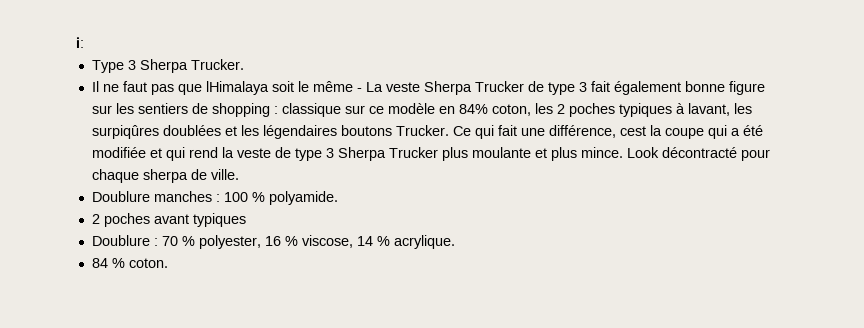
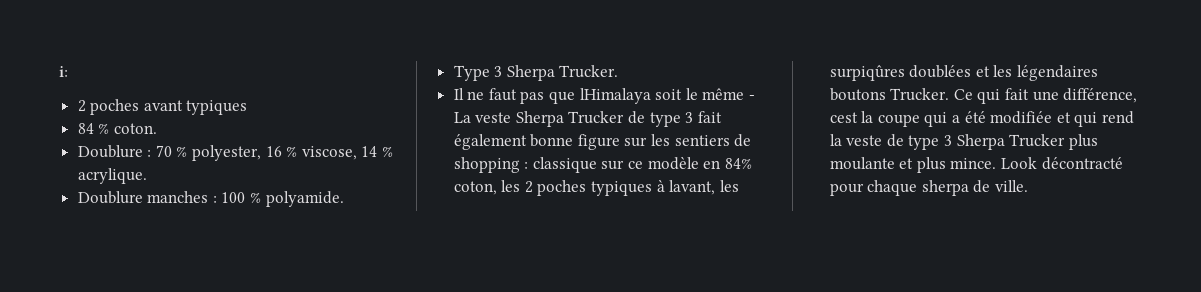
(84, 42) none -> [77,99,248,115] [77,123,157,134] [77,145,394,161] [77,168,147,184] [77,191,344,207] // 2 poches avant typiques // 84 % coton. // Doublure : 70 % polyester, 16 % viscose, 14 % acrylique. // Doublure manches : 100 % polyamide.
[91,191,338,205] [91,213,246,227] [91,235,455,249] [91,258,168,268] // Doublure manches : 100 % polyamide. // 2 poches avant typiques // Doublure : 70 % polyester, 16 % viscose, 14 % acrylique. // 84 % coton. -> (1029, 186) none

